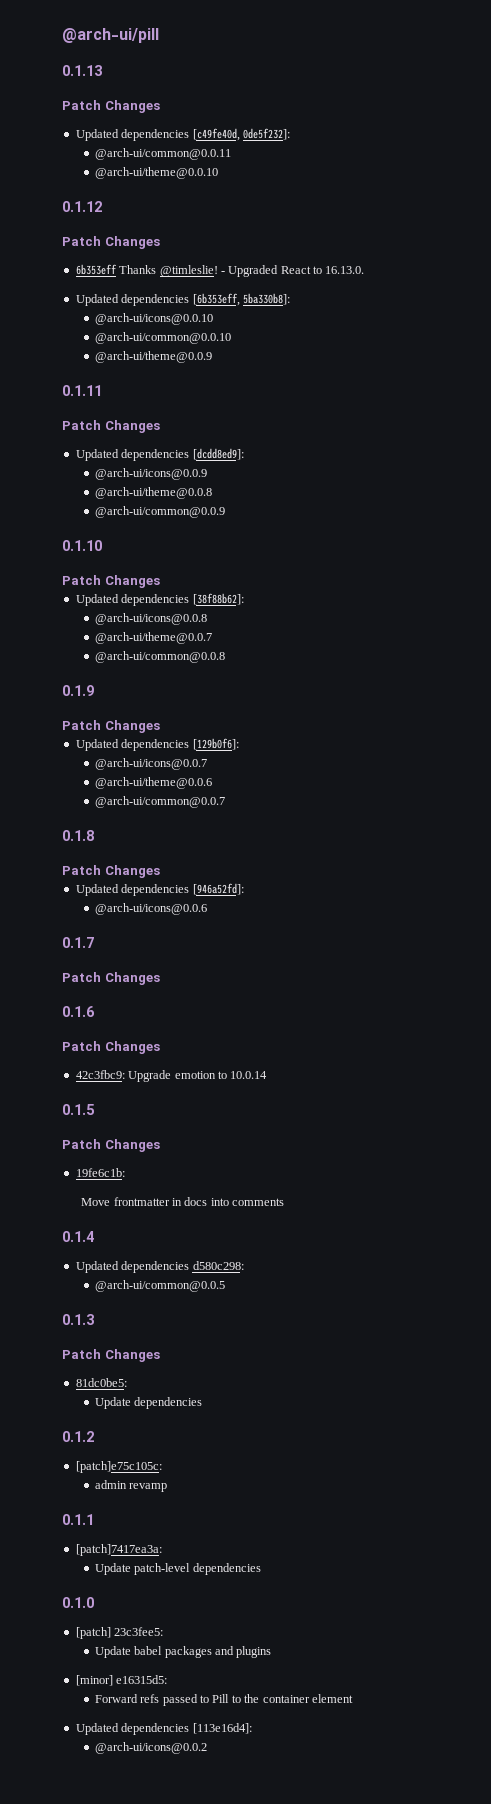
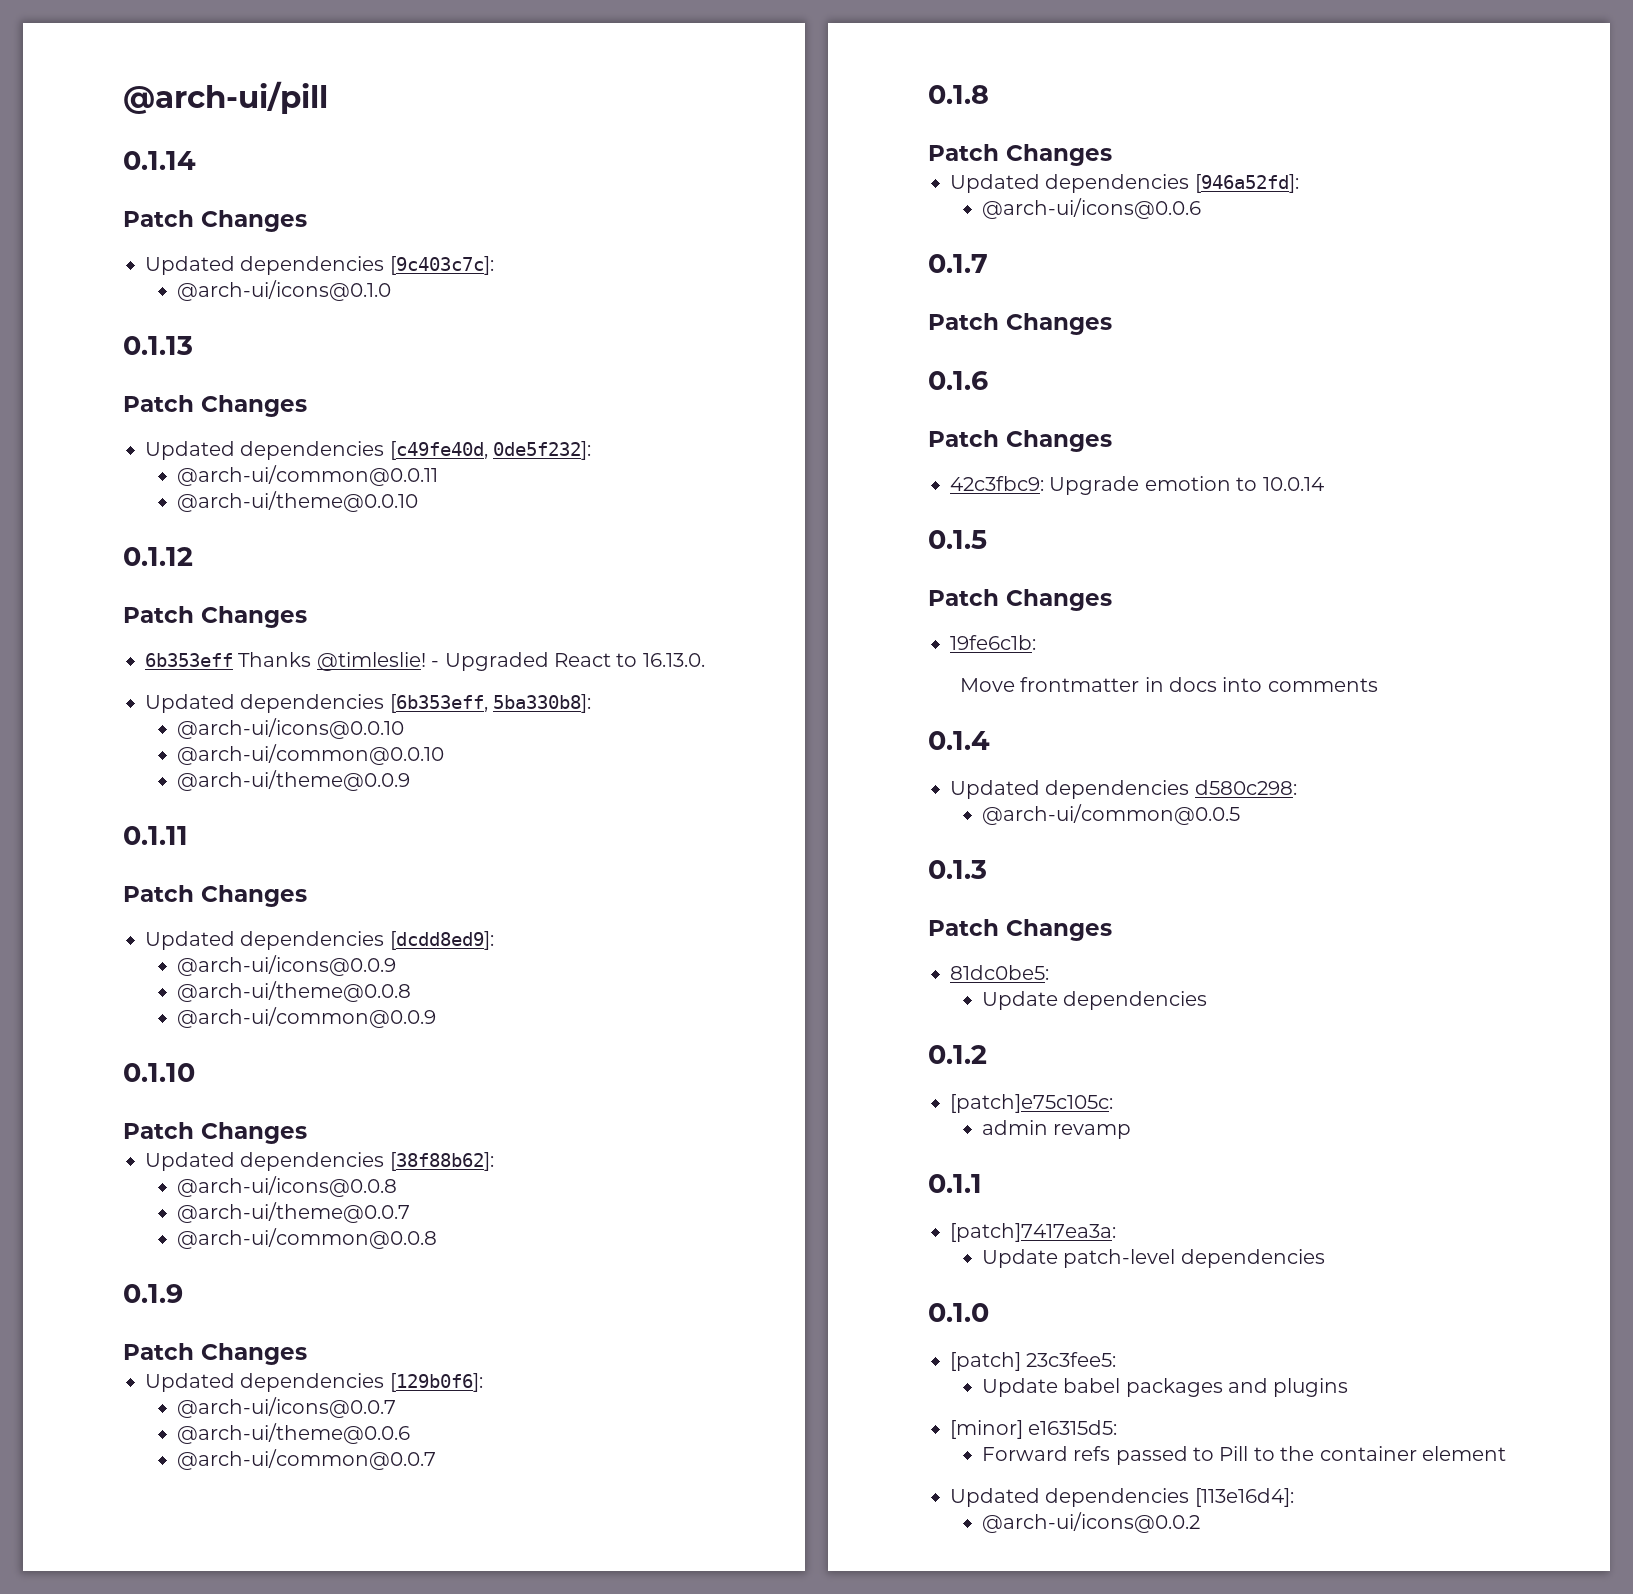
(159, 35) none -> [123,151,196,170] [123,210,307,232] [145,256,494,275] [176,280,391,301] // 0.1.14 // Patch Changes // Updated dependencies [9c403c7c]: // @arch-ui/icons@0.1.0

